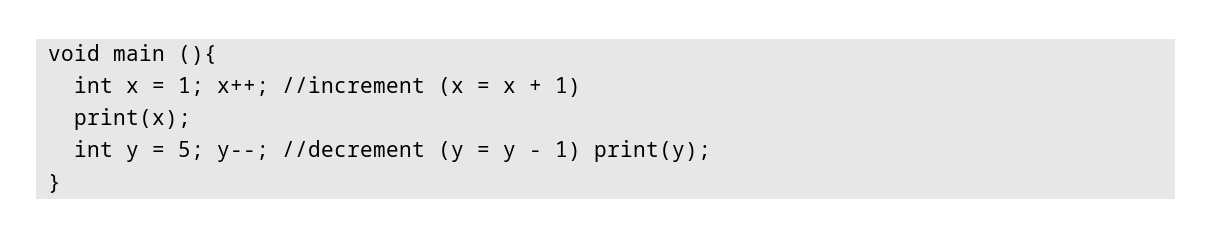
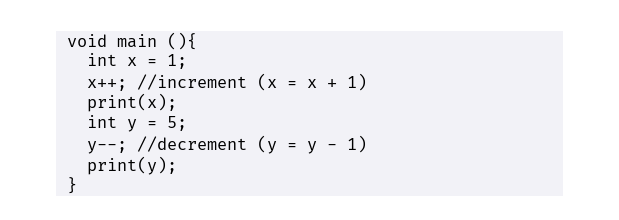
(205, 86) none -> (187, 61) //
(205, 150) none -> (187, 123) //
(582, 151) none -> (367, 144) //

